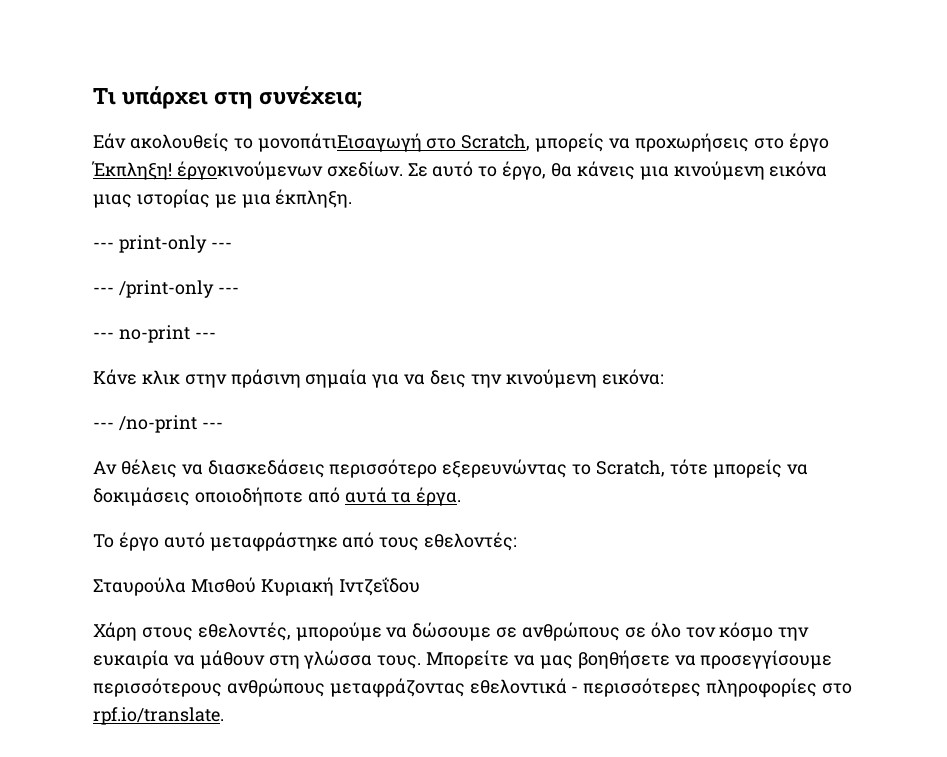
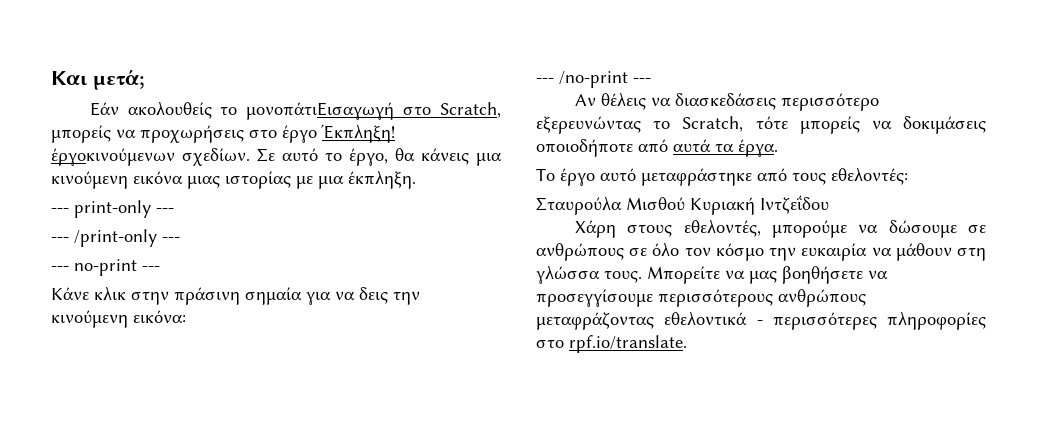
[93,86,363,109] Τι υπάρχει στη συνέχεια; -> [51,69,144,90] Και μετά;

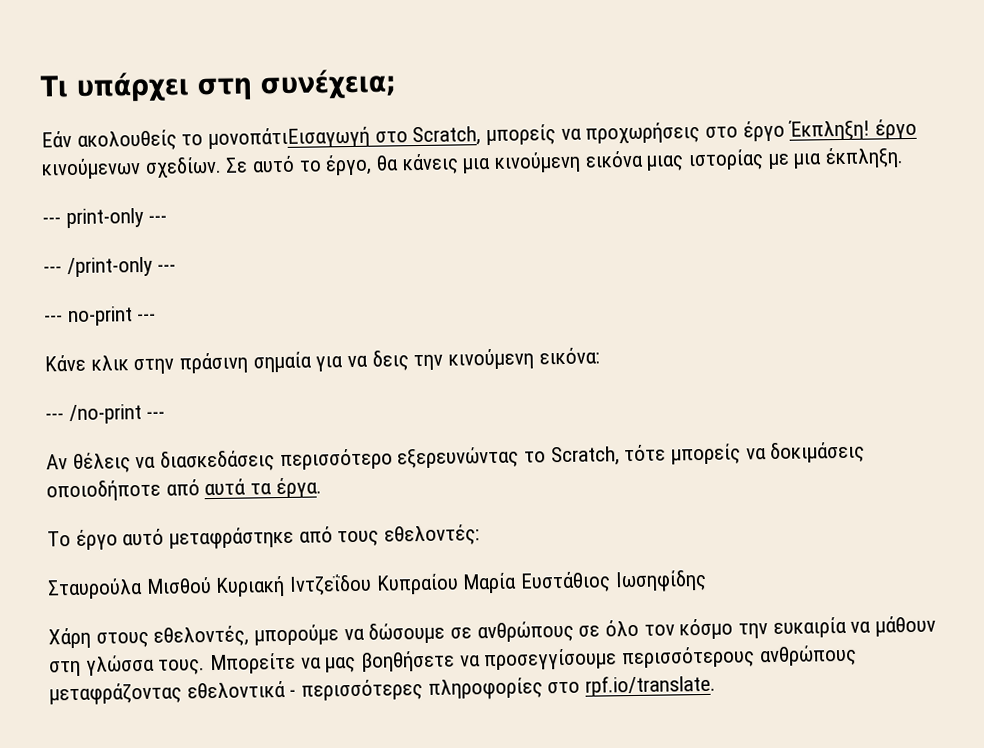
[51,69,144,90] Και μετά; -> [40,68,397,102] Τι υπάρχει στη συνέχεια;
[51,148,175,166] έργοκινούμενων -> [875,118,918,140] [41,158,141,180] έργο κινούμενων
(829, 204) none -> [375,569,707,595] Κυπραίου Μαρία Ευστάθιος Ιωσηφίδης

